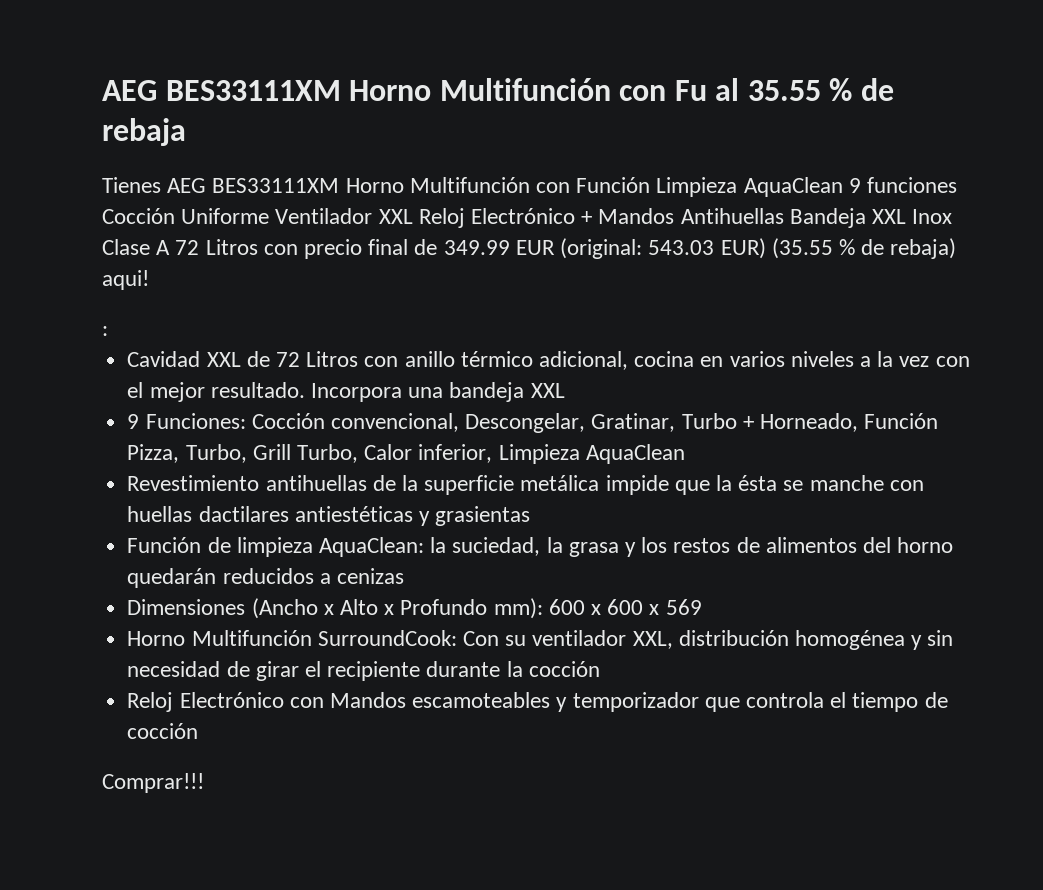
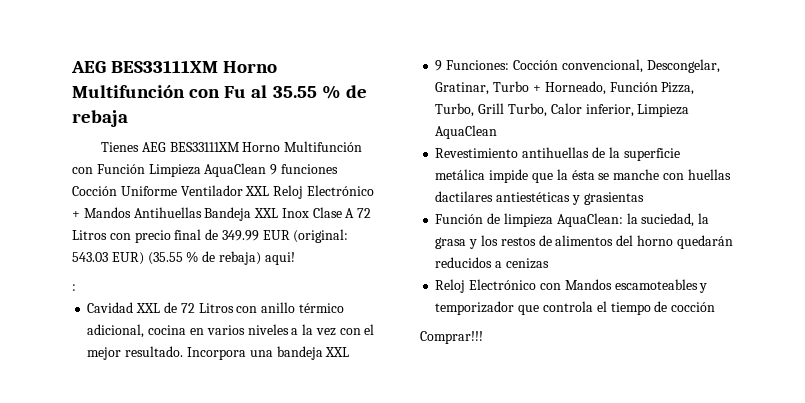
[127,598,702,619] [127,630,954,650] [127,661,600,681] // Dimensiones (Ancho x Alto x Profundo mm): 600 x 600 x 569 // Horno Multifunción SurroundCook: Con su ventilador XXL, distribución homogénea y sin necesidad de girar el recipiente durante la cocción -> (549, 263) none

